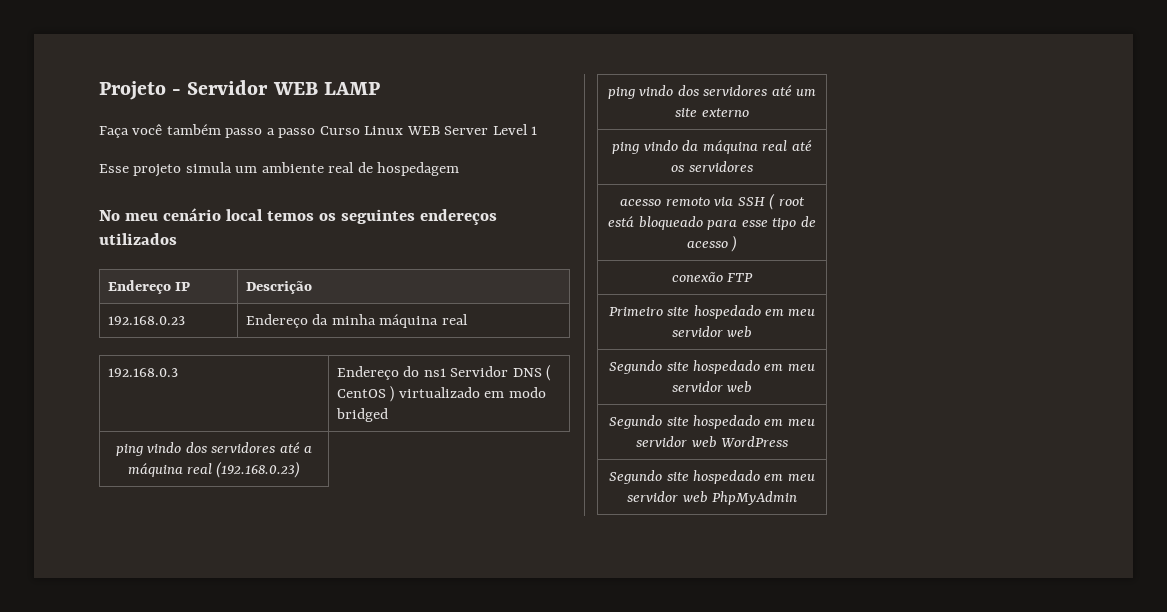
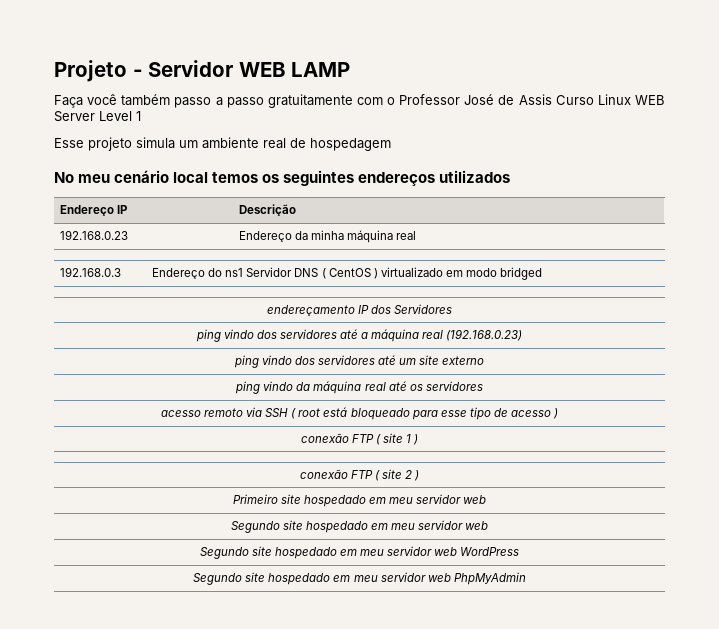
(316, 133) none -> [267,94,552,108] gratuitamente com o Professor José de Assis
(388, 415) none -> [266,304,453,316] // endereçamento IP dos Servidores
(754, 277) none -> [375,433,419,445] [299,469,420,481] ( site 1 ) // conexão FTP ( site 2 )

